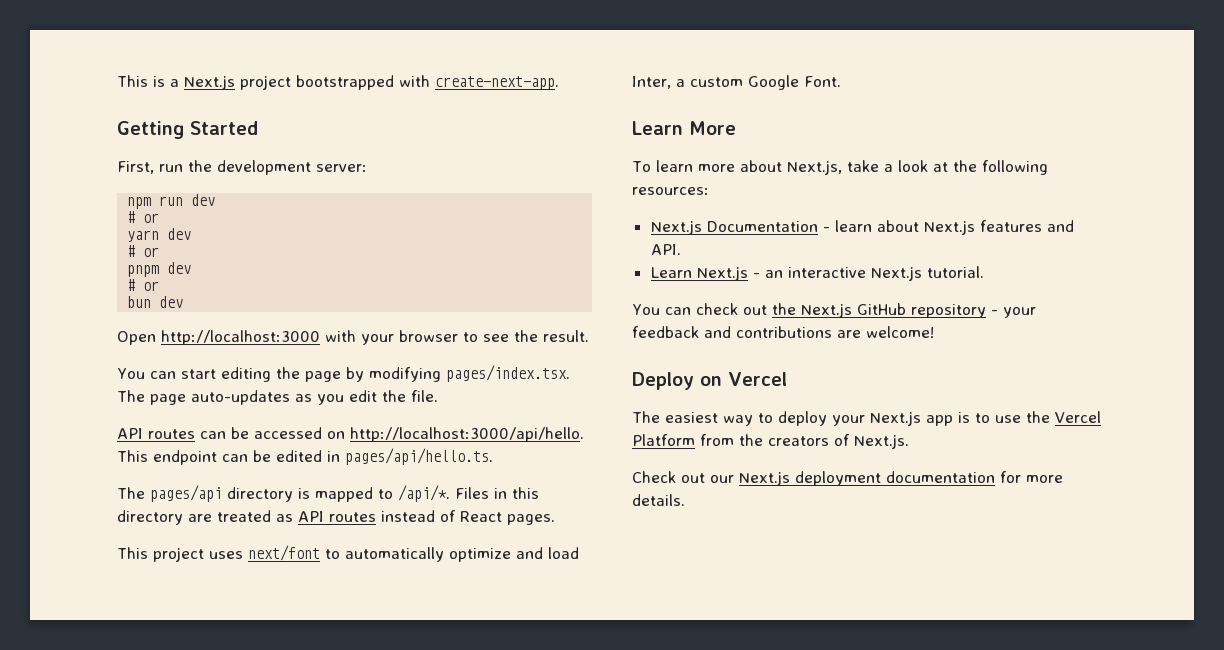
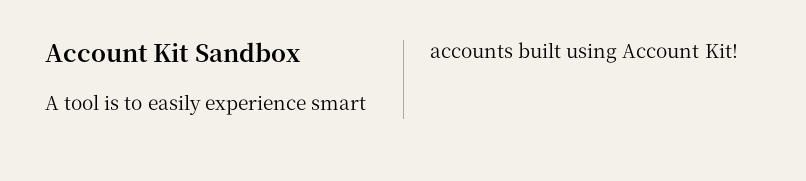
[117,75,559,90] [117,121,258,139] [117,160,367,175] [127,194,216,209] [127,211,160,223] [127,228,192,242] [127,245,160,257] [127,262,192,277] [127,279,160,291] [127,296,184,308] [117,330,589,345] [117,365,570,382] [117,390,438,405] [117,427,584,442] [117,448,493,465] [117,485,539,502] [117,510,555,525] [117,545,579,562] [632,75,841,90] [632,121,736,135] [632,160,1048,175] [632,187,709,195] [650,220,1074,235] [650,244,681,255] [650,266,984,281] [632,303,1036,318] [632,326,934,338] [632,372,787,390] [632,411,1101,426] [632,434,909,449] [632,471,1063,486] [632,494,685,506] This is a Next.js project bootstrapped with create-next-app. // Getting Started // First, run the development server: // npm run dev // # or // yarn dev // # or // pnpm dev // # or // bun dev // Open http://localhost:3000 with your browser to see the result. // You can start editing the page by modifying pages/index.tsx. The page auto-updates as you edit the file. // API routes can be accessed on http://localhost:3000/api/hello. This endpoint can be edited in pages/api/hello.ts. // The pages/api directory is mapped to /api/*. Files in this directory are treated as API routes instead of React pages. // This project uses next/font to automatically optimize and load Inter, a custom Google Font. // Learn More // To learn more about Next.js, take a look at the following resources: // Next.js Documentation - learn about Next.js features and API. // Learn Next.js - an interactive Next.js tutorial. // You can check out the Next.js GitHub repository - your feedback and contributions are welcome! // Deploy on Vercel // The easiest way to deploy your Next.js app is to use the Vercel Platform from the creators of Next.js. // Check out our Next.js deployment documentation for more details. -> [45,42,301,62] [45,94,366,115] [430,42,738,63] Account Kit Sandbox // A tool is to easily experience smart accounts built using Account Kit!

